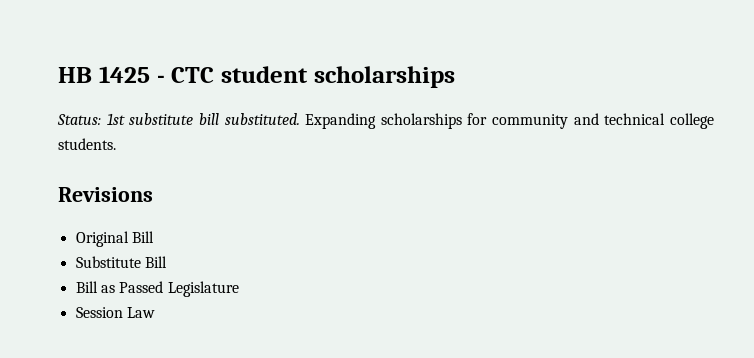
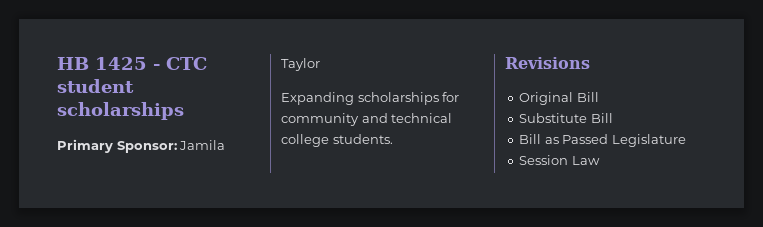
[57,113,300,125] Status: 1st substitute bill substituted. -> [57,139,226,153] [281,58,320,71] Primary Sponsor: Jamila Taylor //

